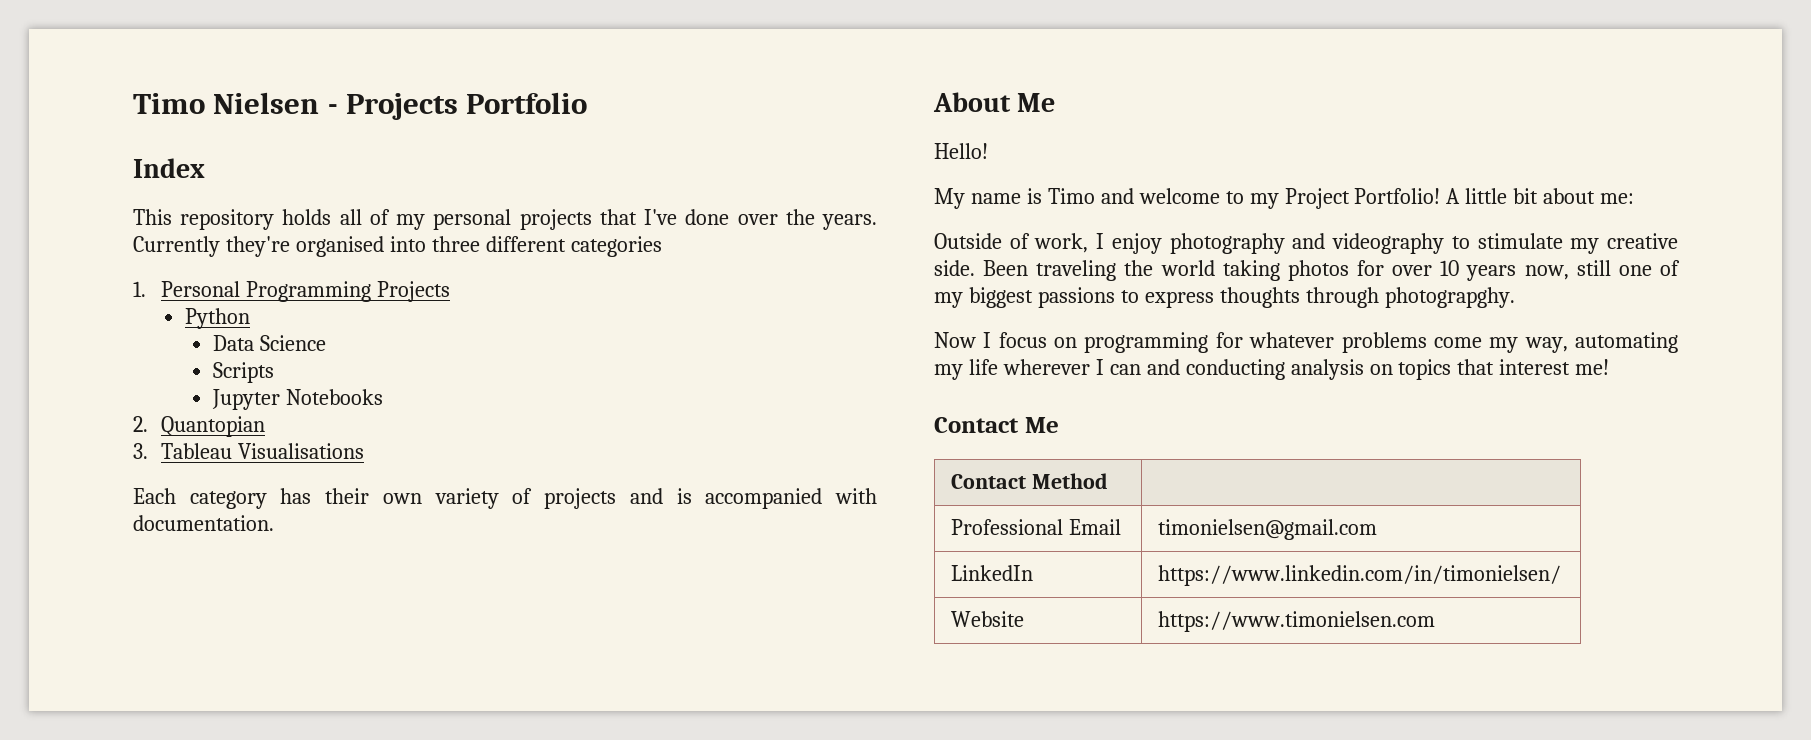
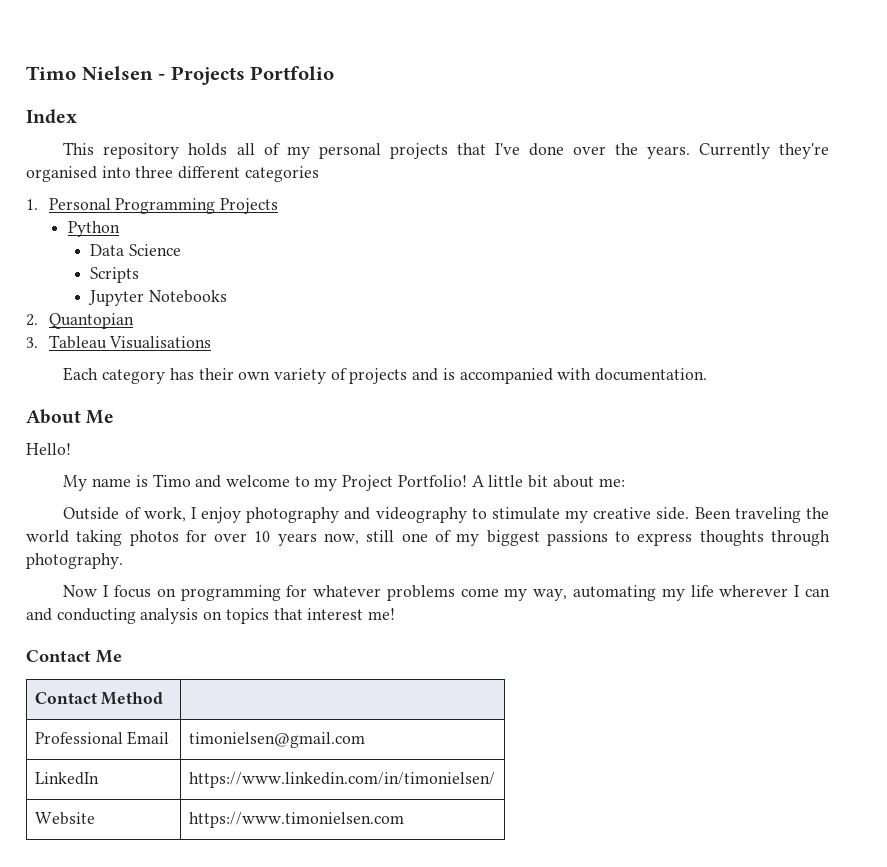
[1384,287,1515,308] photograpghy. -> [26,553,123,569] photography.

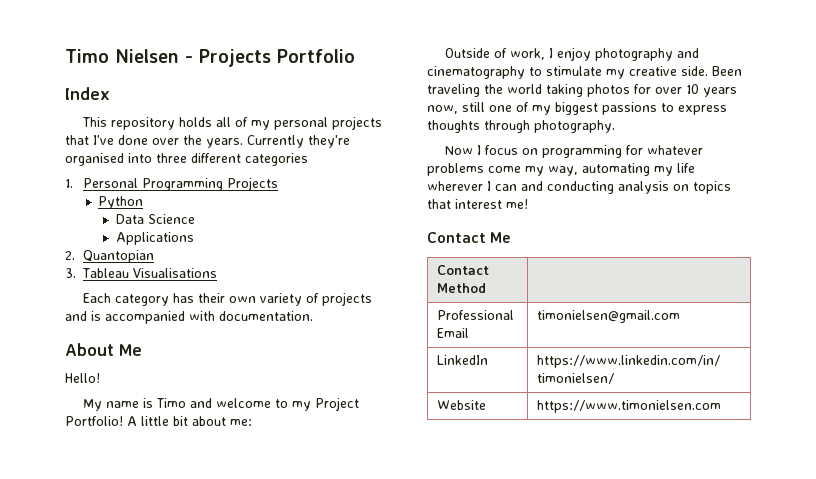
[90,267,140,283] [88,290,228,306] Scripts // Jupyter Notebooks -> [115,232,194,245] Applications
[375,507,467,523] videography -> [427,66,525,79] cinematography

